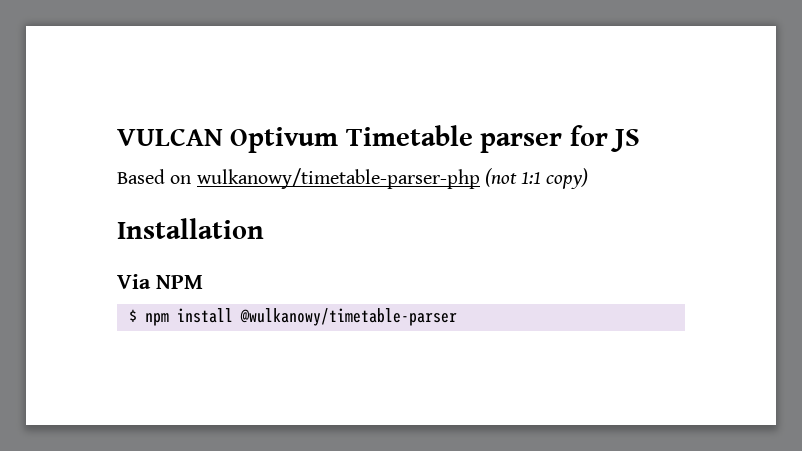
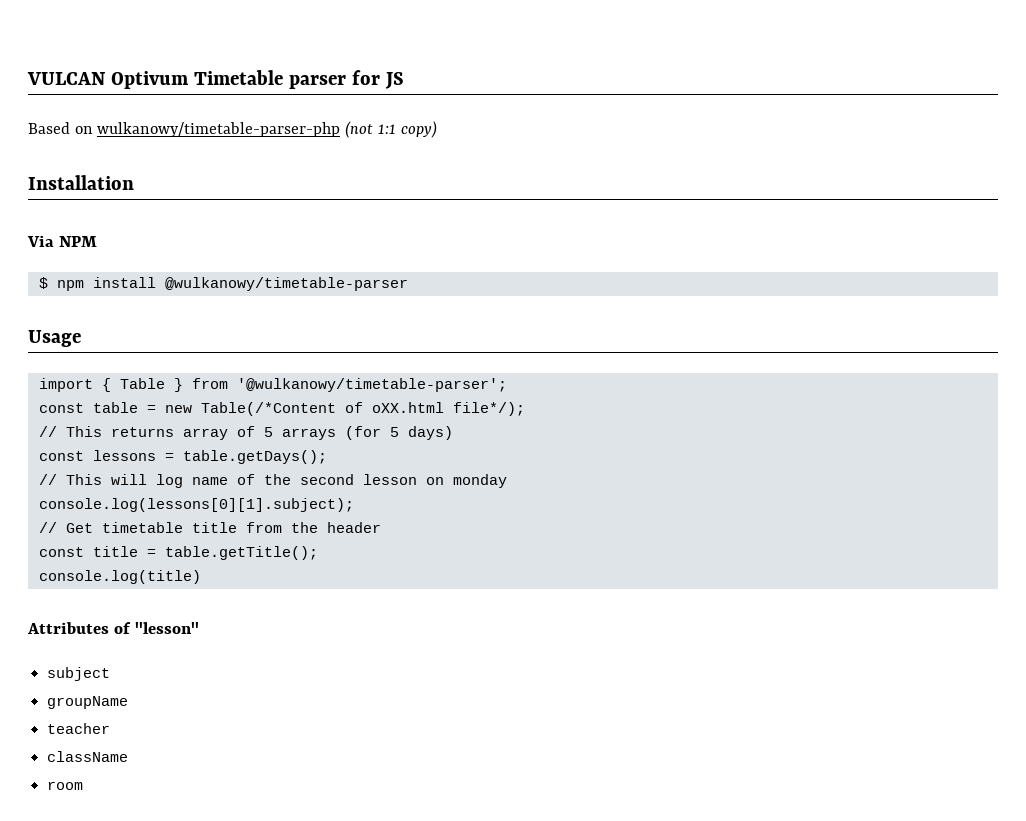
(457, 317) none -> [28,330,81,347] [38,378,507,392] [38,402,525,416] [38,426,453,440] [38,450,327,464] [38,474,507,488] [38,498,354,512] [38,522,381,533] [38,546,318,560] [38,570,201,584] [27,622,200,634] [47,667,111,681] [47,696,129,709] [47,723,111,734] [47,751,129,762] [47,781,84,790] // Usage // import { Table } from '@wulkanowy/timetable-parser'; // const table = new Table(/*Content of oXX.html file*/); // // This returns array of 5 arrays (for 5 days) // const lessons = table.getDays(); // // This will log name of the second lesson on monday // console.log(lessons[0][1].subject); // // Get timetable title from the header // const title = table.getTitle(); // console.log(title) // Attributes of "lesson" // subject // groupName // teacher // className // room

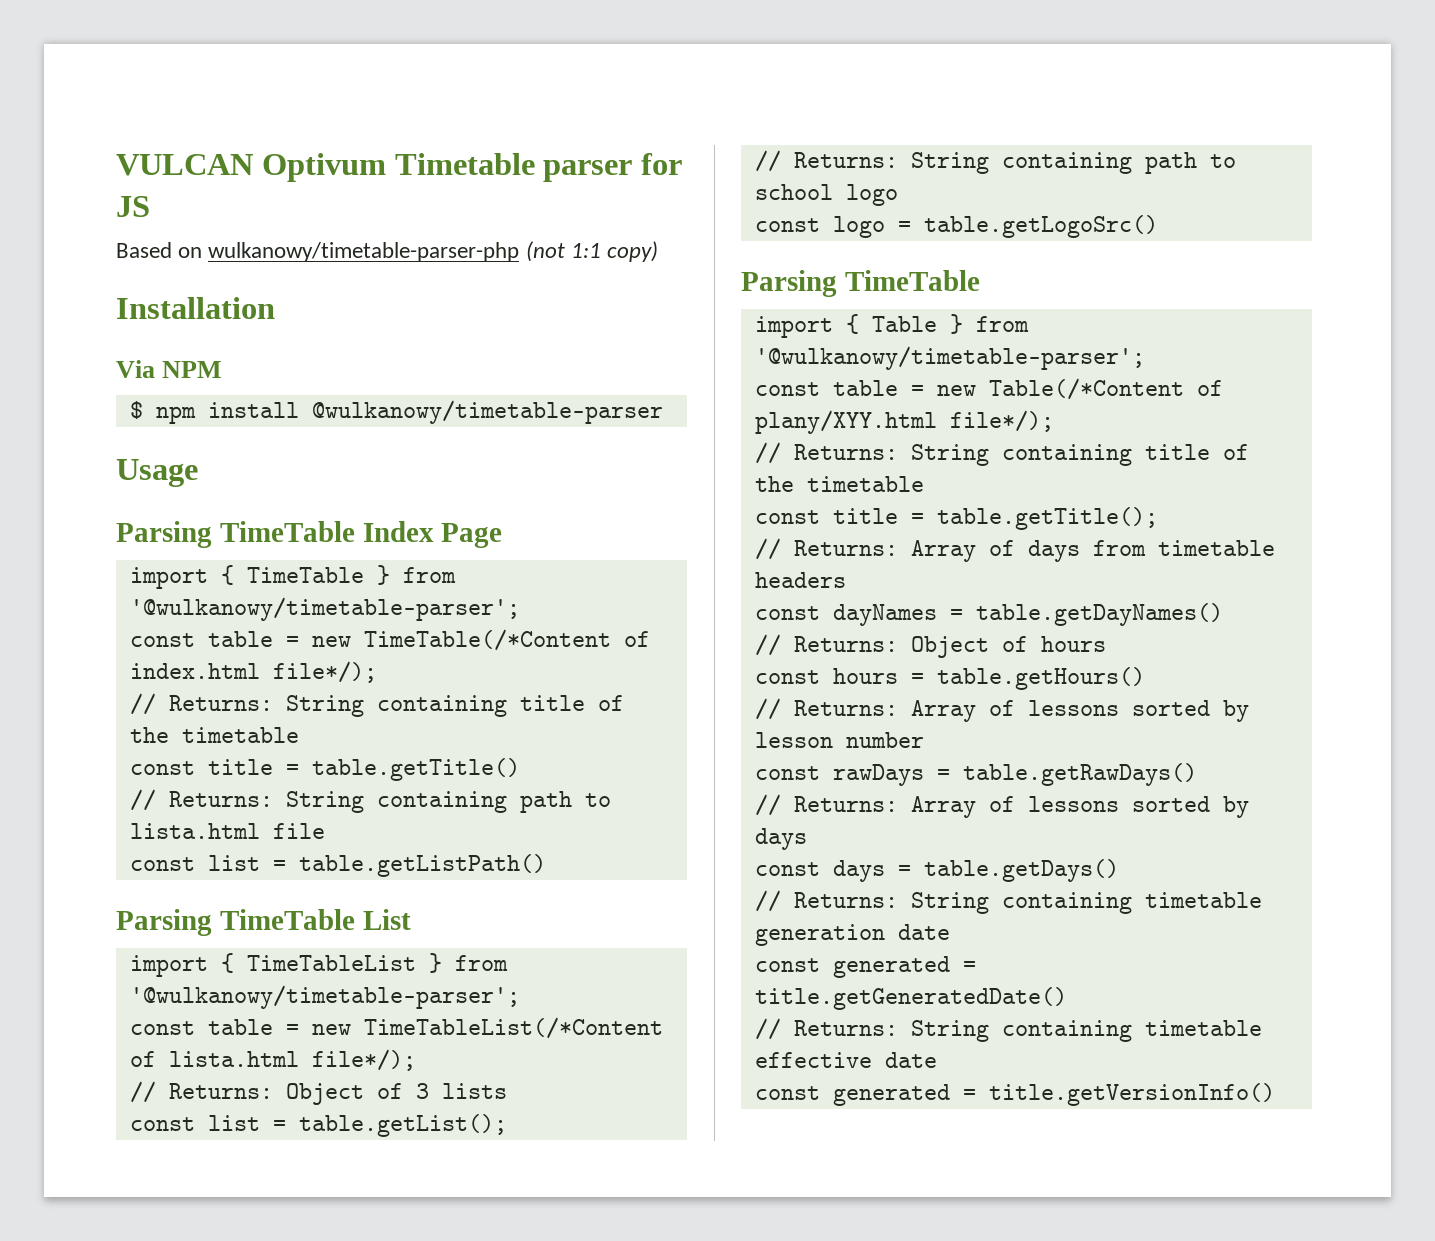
(81, 338) none -> [116,521,503,548] [129,565,456,589] [129,597,520,621] [129,629,650,651] [129,661,377,683] [129,693,624,717] [129,727,299,743] [129,758,520,781] [129,789,611,813] [129,823,325,839] [129,854,546,877] [116,909,411,936] [129,953,508,977] [129,985,520,1009] [129,1017,663,1039] [129,1049,416,1071] [129,1081,507,1105] [129,1114,507,1137] [754,150,1236,174] [754,184,898,206] [754,215,1158,238] [741,270,980,297] // Parsing TimeTable Index Page // import { TimeTable } from '@wulkanowy/timetable-parser'; // const table = new TimeTable(/*Content of index.html file*/); // // Returns: String containing title of the timetable // const title = table.getTitle() // // Returns: String containing path to lista.html file // const list = table.getListPath() // Parsing TimeTable List // import { TimeTableList } from '@wulkanowy/timetable-parser'; // const table = new TimeTableList(/*Content of lista.html file*/); // // Returns: Object of 3 lists // const list = table.getList(); // // Returns: String containing path to school logo // const logo = table.getLogoSrc() // Parsing TimeTable
[371,402,525,416] [38,426,453,440] [38,450,327,464] [38,474,507,488] [38,498,354,512] [38,522,381,533] [38,546,318,560] [38,570,201,584] [27,622,200,634] [47,667,111,681] [47,696,129,709] [47,723,111,734] [47,751,129,762] [47,781,84,790] oXX.html file*/); // // This returns array of 5 arrays (for 5 days) // const lessons = table.getDays(); // // This will log name of the second lesson on monday // console.log(lessons[0][1].subject); // // Get timetable title from the header // const title = table.getTitle(); // console.log(title) // Attributes of "lesson" // subject // groupName // teacher // className // room -> [754,410,1054,434] [754,442,1249,466] [754,476,924,492] [754,507,1158,530] [754,538,1275,562] [754,572,846,588] [754,603,1223,626] [754,634,1106,658] [754,667,1145,690] [754,698,1249,722] [754,732,924,748] [754,763,1197,786] [754,794,1249,818] [754,828,807,850] [754,859,1119,882] [754,890,1262,914] [754,924,950,946] [754,956,976,978] [754,987,1067,1010] [754,1018,1262,1042] [754,1052,937,1068] [754,1083,1275,1106] plany/XYY.html file*/); // // Returns: String containing title of the timetable // const title = table.getTitle(); // // Returns: Array of days from timetable headers // const dayNames = table.getDayNames() // // Returns: Object of hours // const hours = table.getHours() // // Returns: Array of lessons sorted by lesson number // const rawDays = table.getRawDays() // // Returns: Array of lessons sorted by days // const days = table.getDays() // // Returns: String containing timetable generation date // const generated = title.getGeneratedDate() // // Returns: String containing timetable effective date // const generated = title.getVersionInfo()

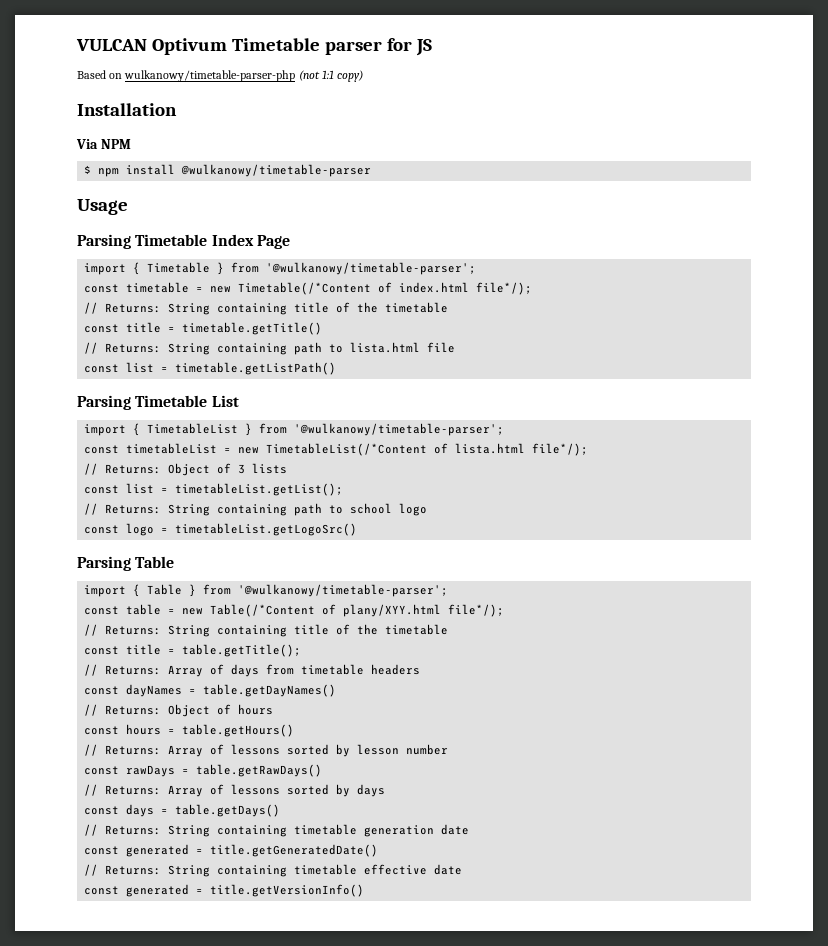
[219,521,355,542] TimeTable -> [135,234,208,246] Timetable
[246,565,456,585] [129,597,520,621] [129,629,611,651] TimeTable } from '@wulkanowy/timetable-parser'; // const table = new TimeTable(/*Content -> [147,262,477,275] [84,282,372,295] Timetable } from '@wulkanowy/timetable-parser'; // const timetable = new Timetable(/*Content
[311,758,520,781] table.getTitle() -> [182,322,323,335] timetable.getTitle()
[298,854,546,877] [116,909,355,936] table.getListPath() // Parsing TimeTable -> [175,362,337,375] [77,395,208,410] timetable.getListPath() // Parsing Timetable
[246,953,508,973] [129,985,520,1009] [129,1017,663,1039] TimeTableList } from '@wulkanowy/timetable-parser'; // const table = new TimeTableList(/*Content -> [147,423,505,436] [84,443,428,456] TimetableList } from '@wulkanowy/timetable-parser'; // const timetableList = new TimetableList(/*Content
[298,1114,507,1137] table.getList(); -> [175,483,344,496] timetableList.getList();
[923,215,1158,238] [741,270,980,297] table.getLogoSrc() // Parsing TimeTable -> [175,523,358,536] [77,556,175,571] timetableList.getLogoSrc() // Parsing Table

